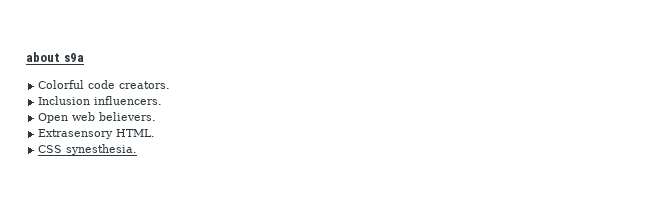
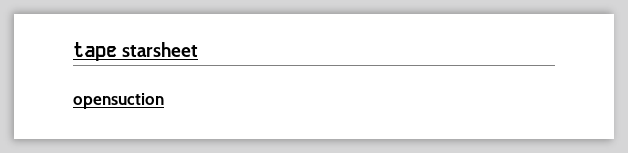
[26,52,84,62] [38,80,171,89] [38,96,163,105] [38,112,157,123] [38,129,156,139] [38,144,138,155] about s9a // Colorful code creators. // Inclusion influencers. // Open web believers. // Extrasensory HTML. // CSS synesthesia. -> [73,42,199,61] [73,93,164,109] tape starsheet // opensuction

